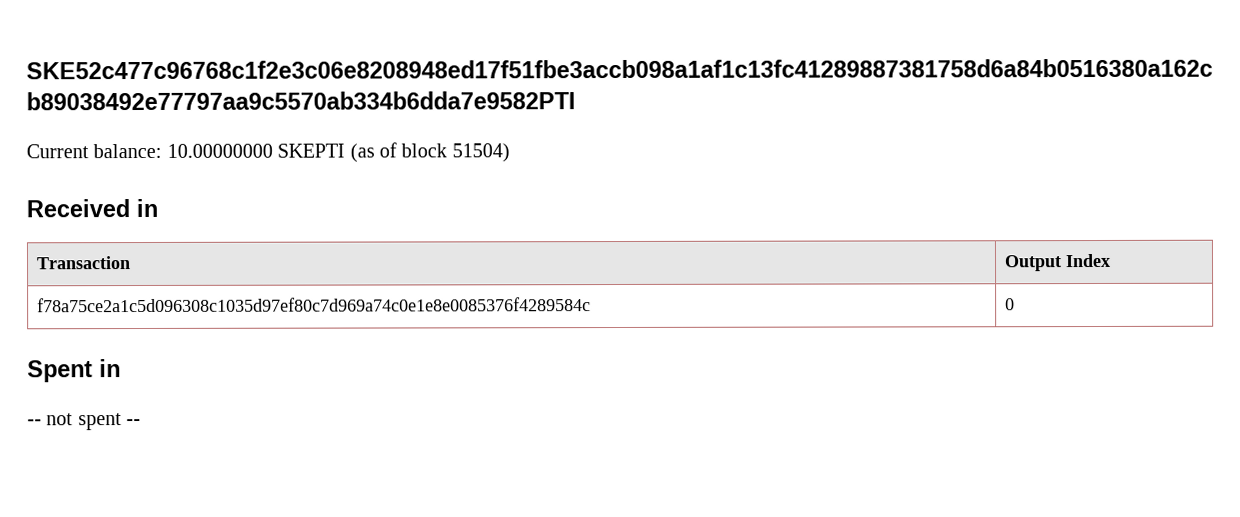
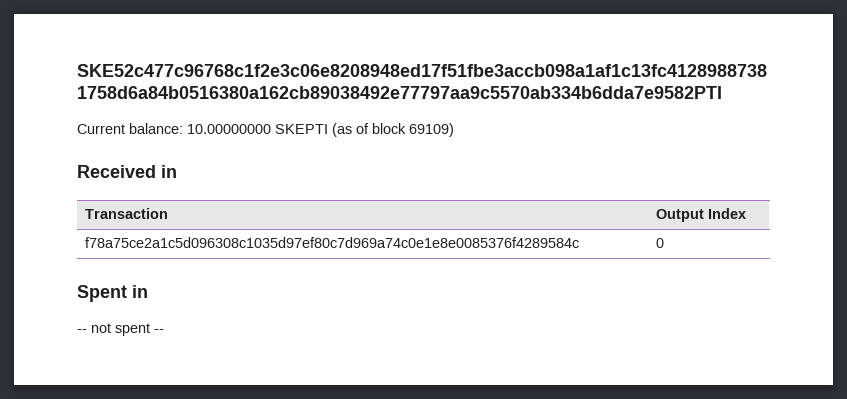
[451,143,510,163] 51504) -> [409,123,454,137] 69109)

